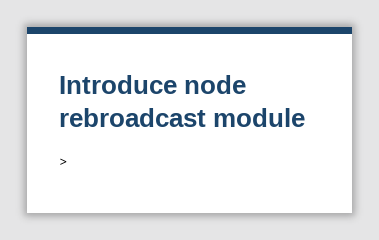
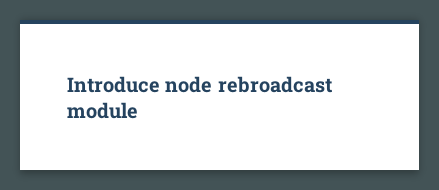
[59,158,67,166] // > -> (138, 110) none

